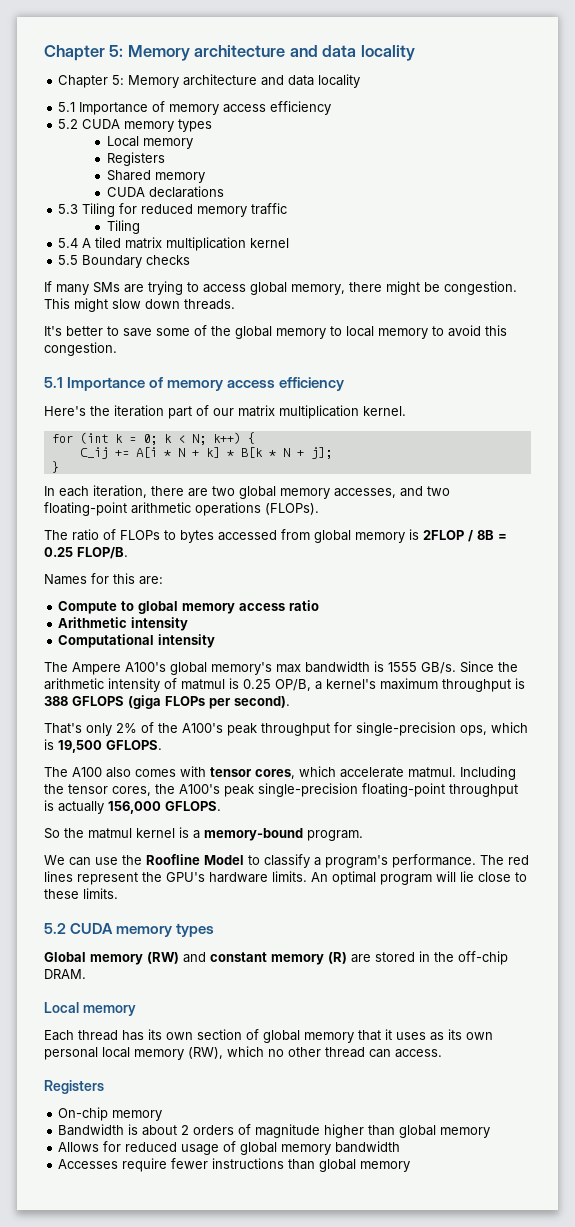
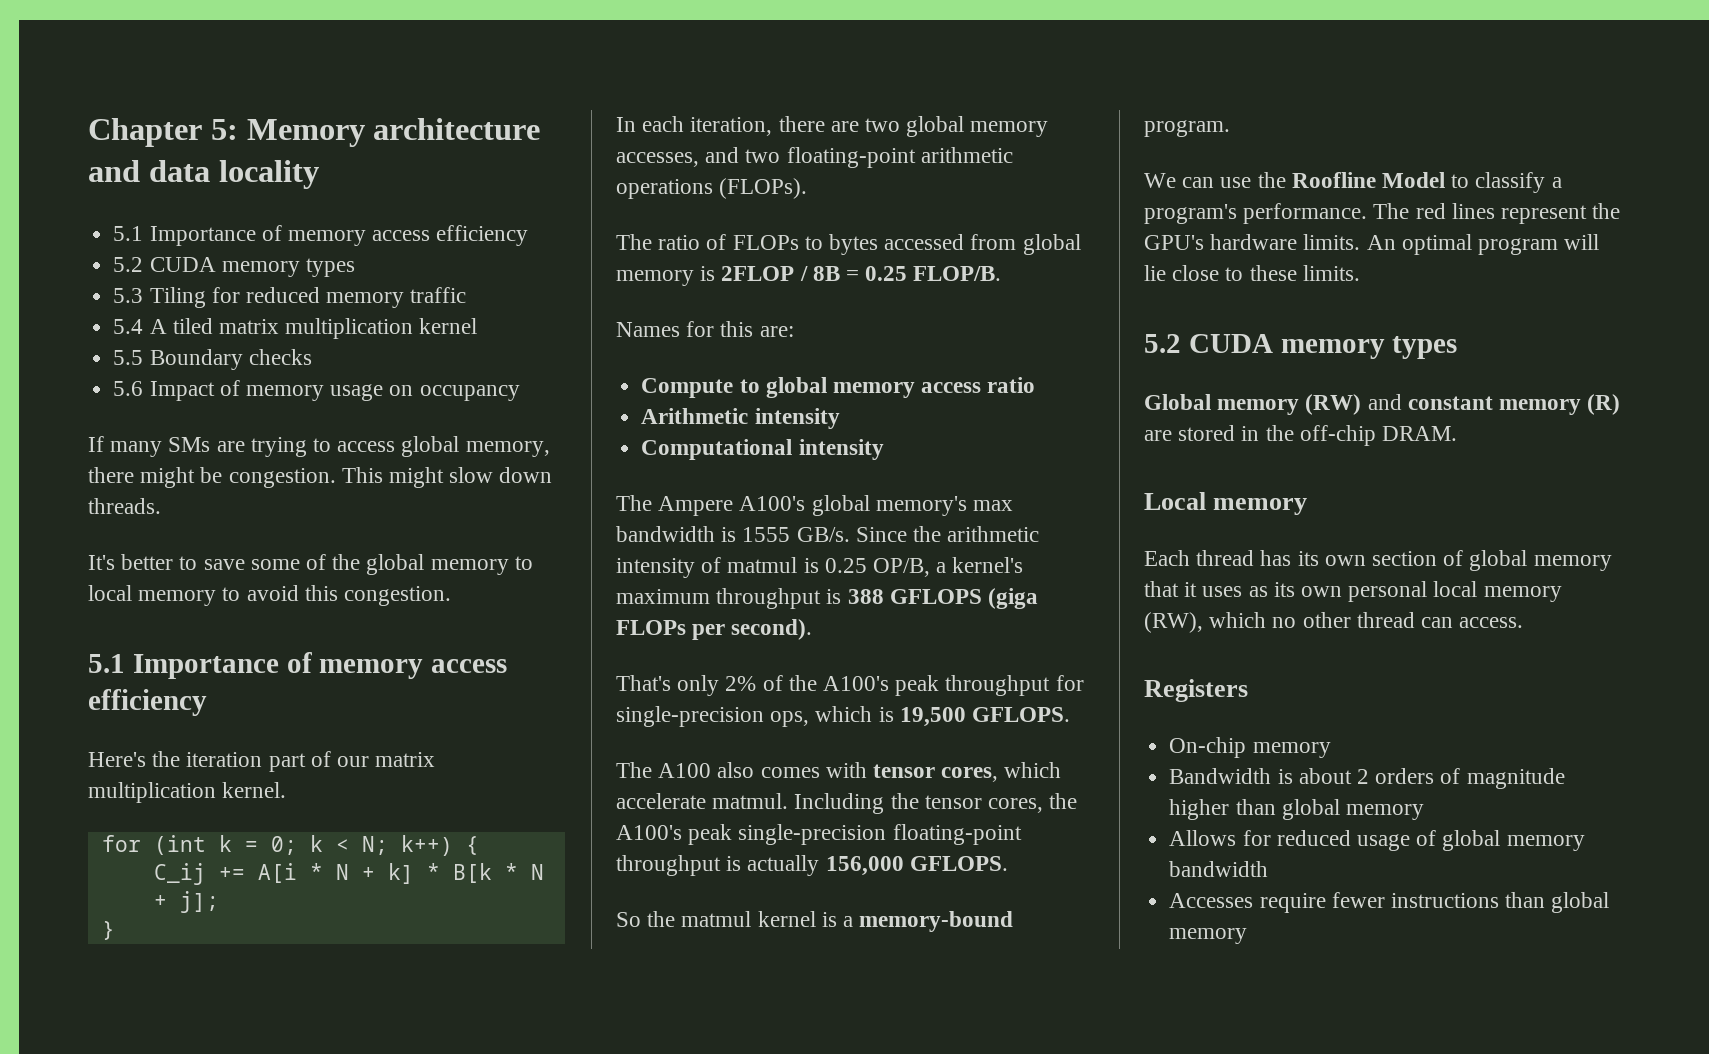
[44,45,415,61] [58,74,361,88] Chapter 5: Memory architecture and data locality // Chapter 5: Memory architecture and data locality -> [88,118,541,147] [88,160,319,189] Chapter 5: Memory architecture and data locality
[106,136,193,149] [106,152,165,166] [106,170,205,183] [106,186,224,198] // Local memory // Registers // Shared memory // CUDA declarations -> (355, 267) none
[106,220,140,234] // Tiling -> (467, 295) none
(191, 260) none -> [113,380,520,401] // 5.6 Impact of memory usage on occupancy

